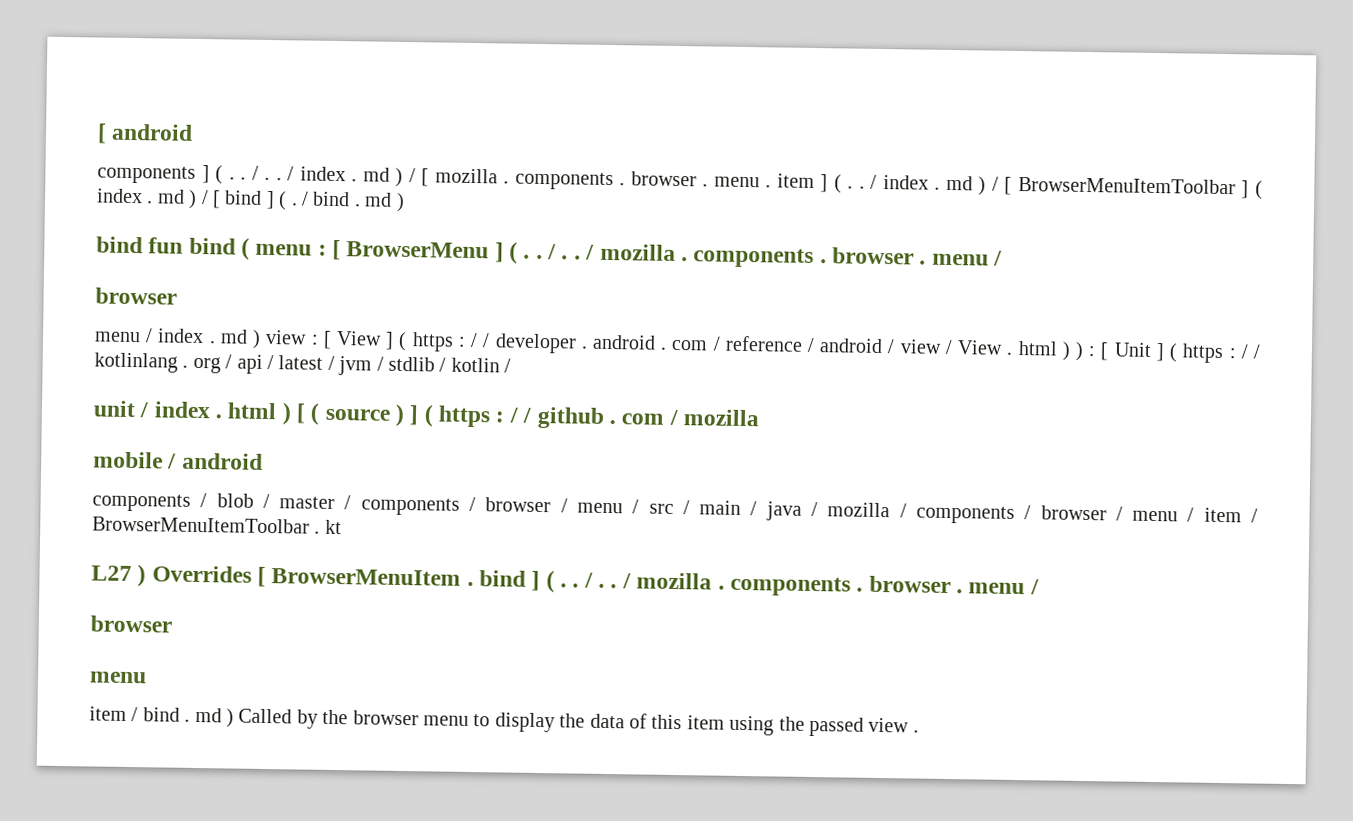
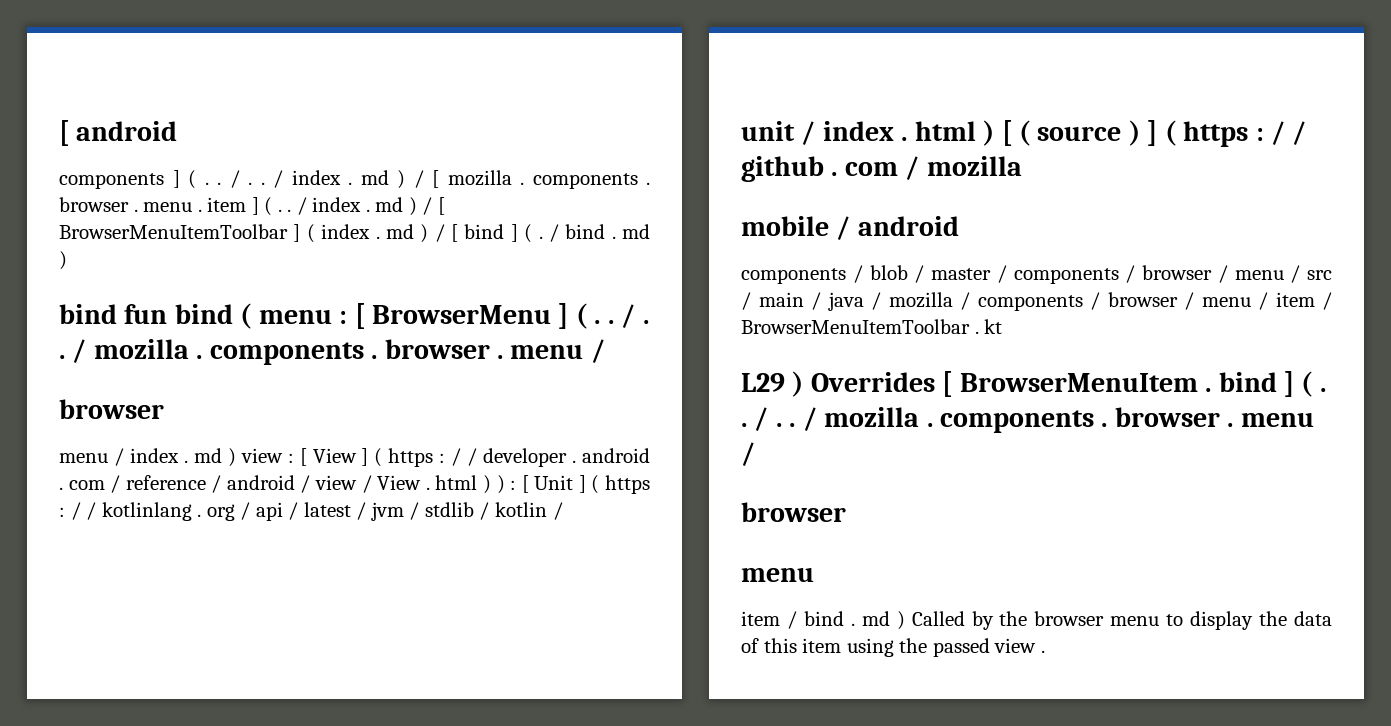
[91,565,132,582] L27 -> [741,373,785,392] L29

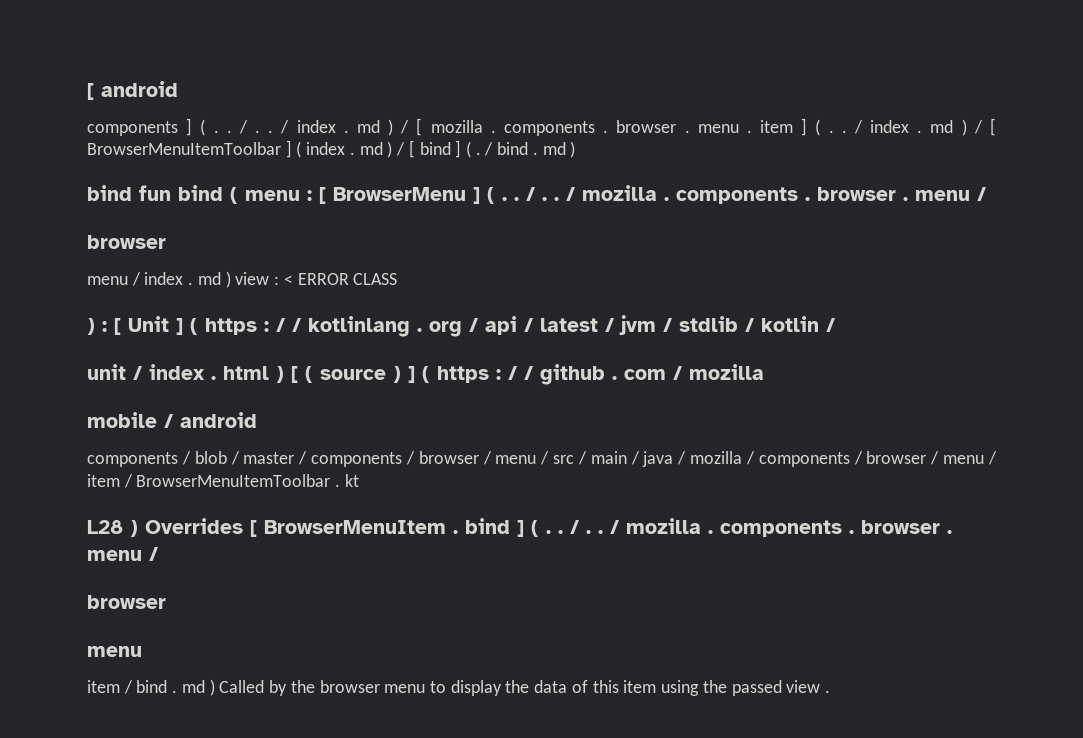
[299,448,651,467] [59,475,491,494] [ View ] ( https : / / developer . android . com / reference / android / view / View . html ) -> [283,273,398,285] < ERROR CLASS //
[741,373,785,392] L29 -> [87,520,123,534] L28

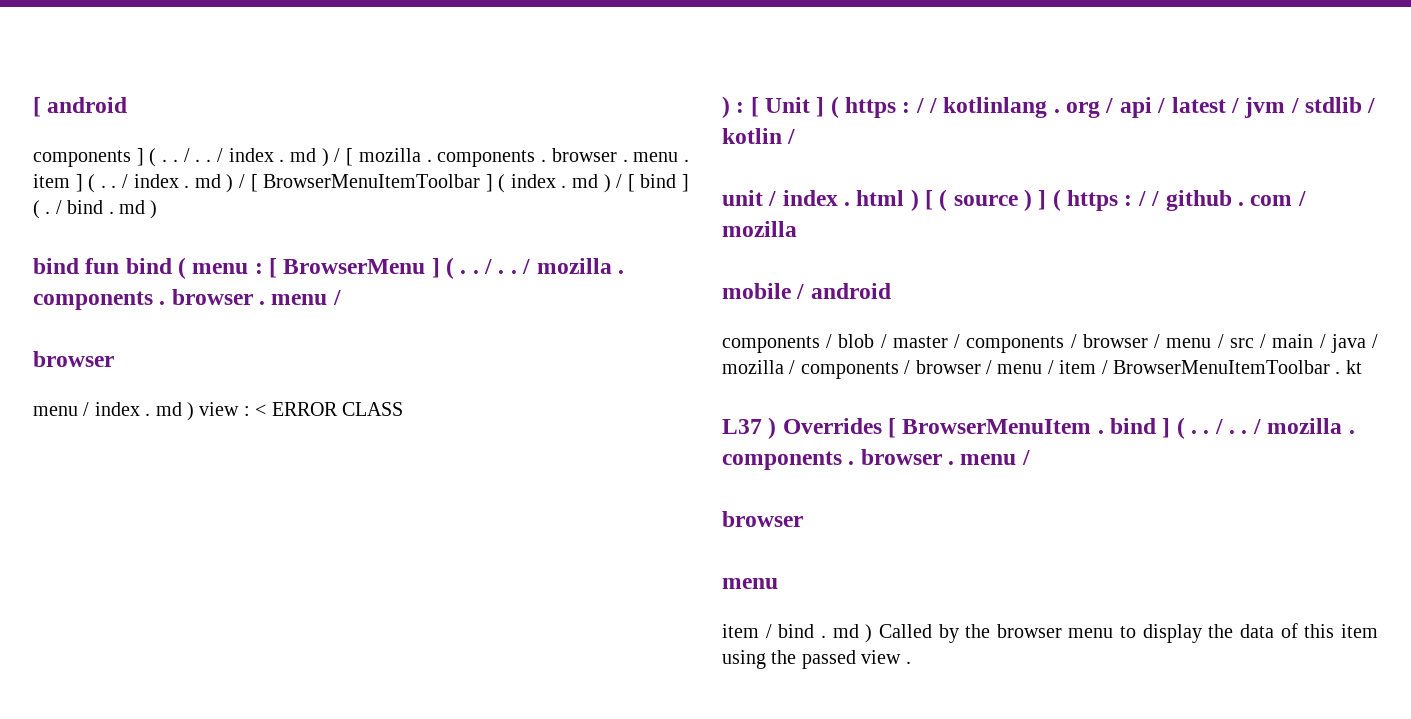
[87,520,123,534] L28 -> [722,419,762,434] L37

